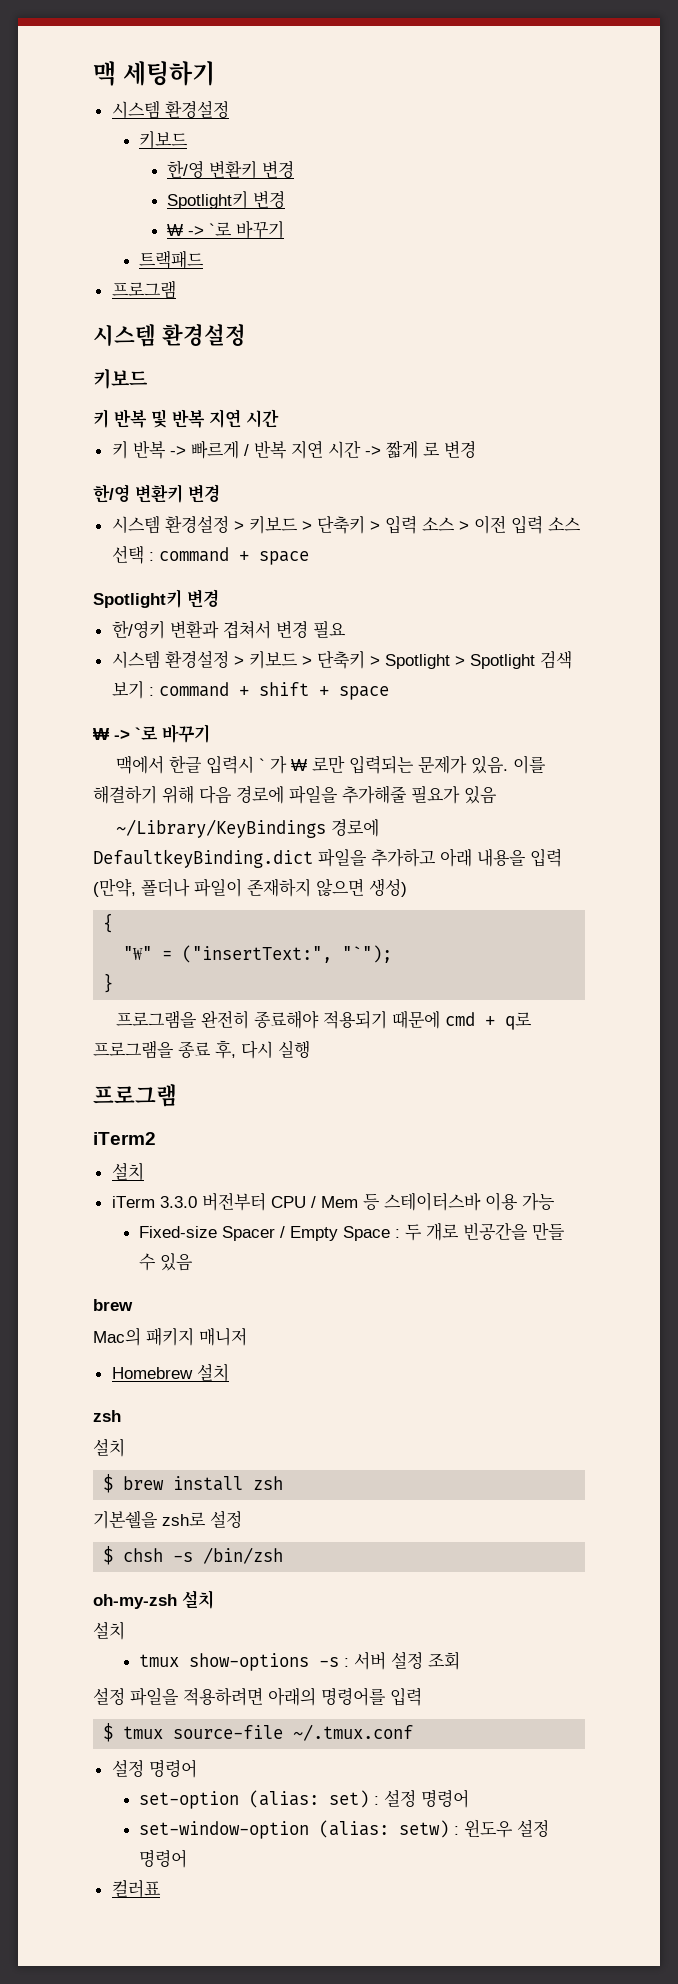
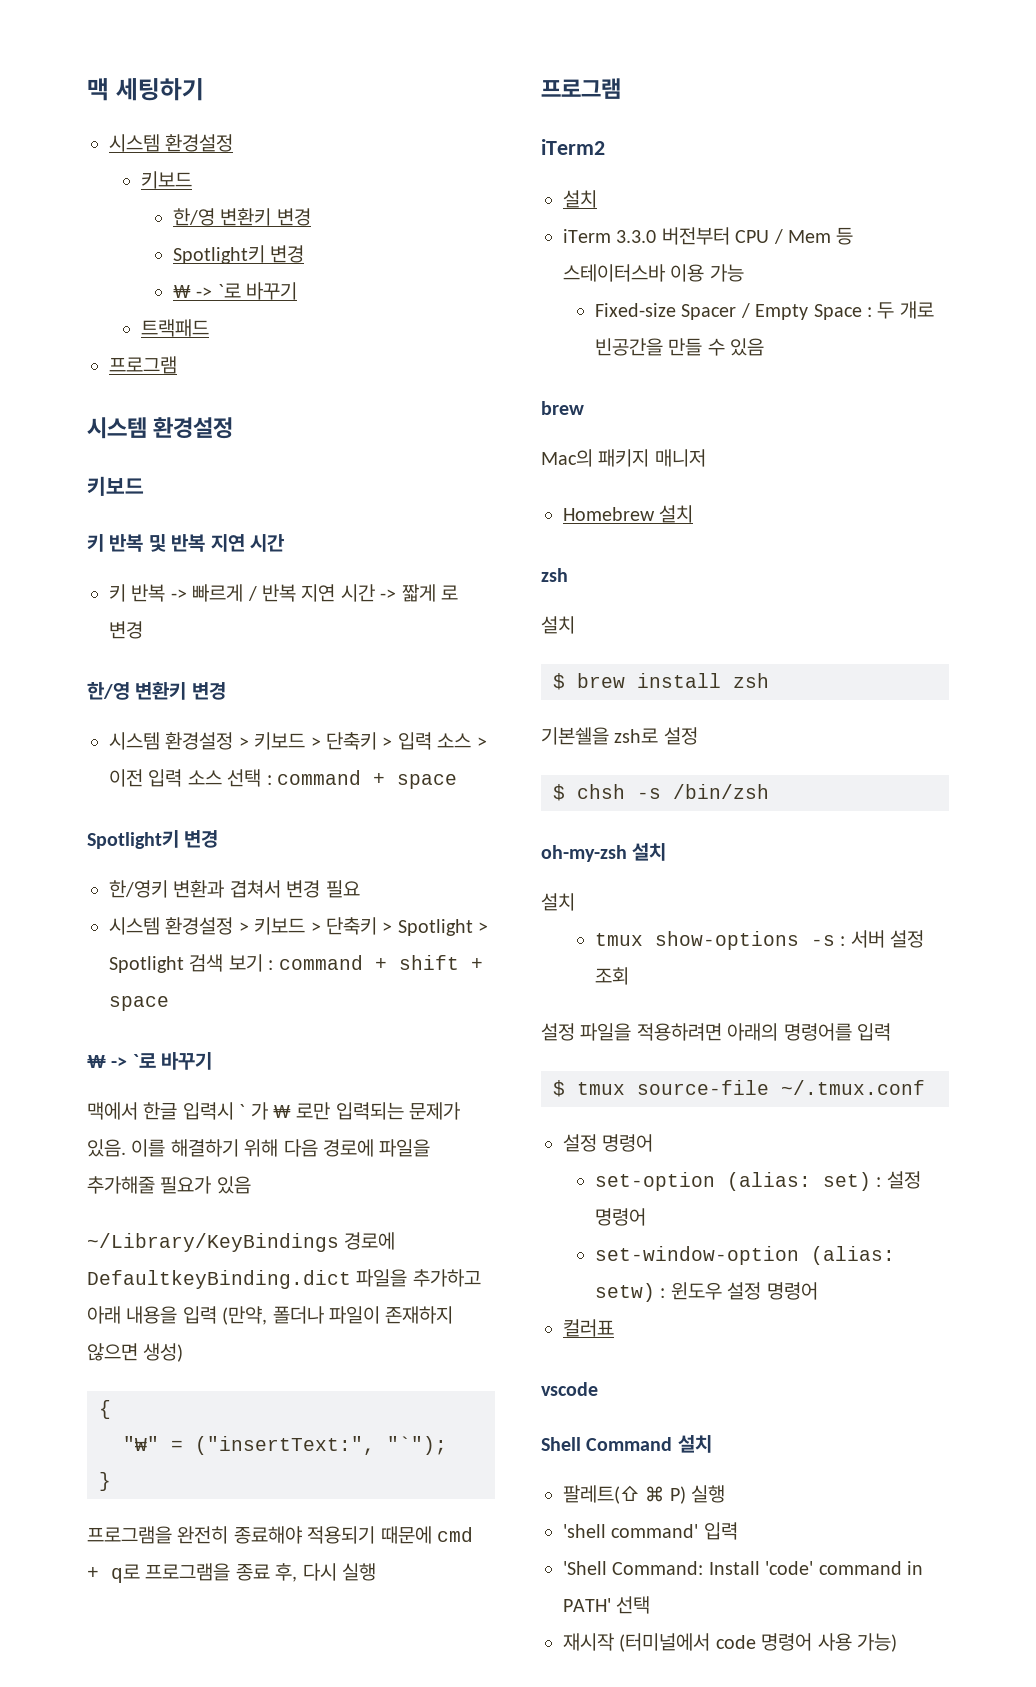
(161, 1889) none -> [541,1382,598,1396] [541,1435,712,1453] [563,1485,726,1504] [563,1522,738,1540] [563,1561,923,1575] [563,1596,651,1614] [563,1633,897,1652] // vscode // Shell Command 설치 // 팔레트(⇧ ⌘ P) 실행 // 'shell command' 입력 // 'Shell Command: Install 'code' command in PATH' 선택 // 재시작 (터미널에서 code 명령어 사용 가능)

